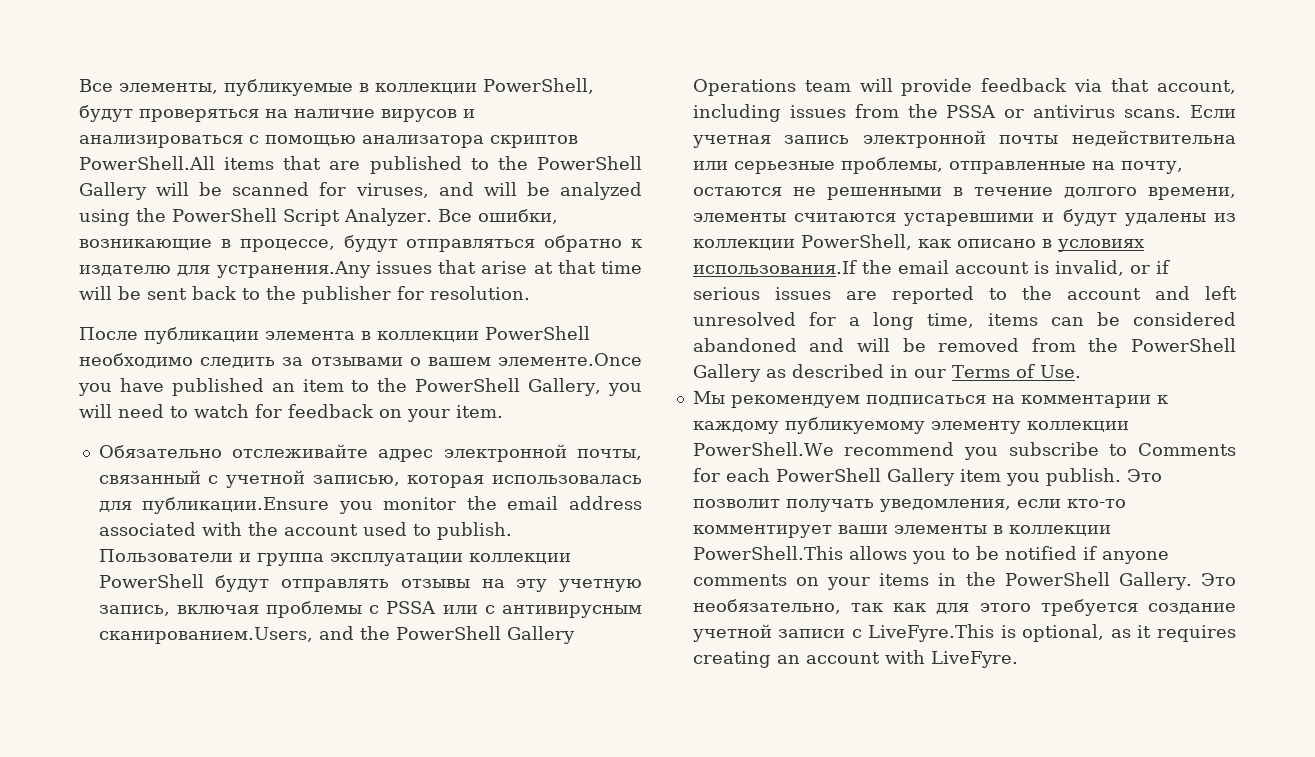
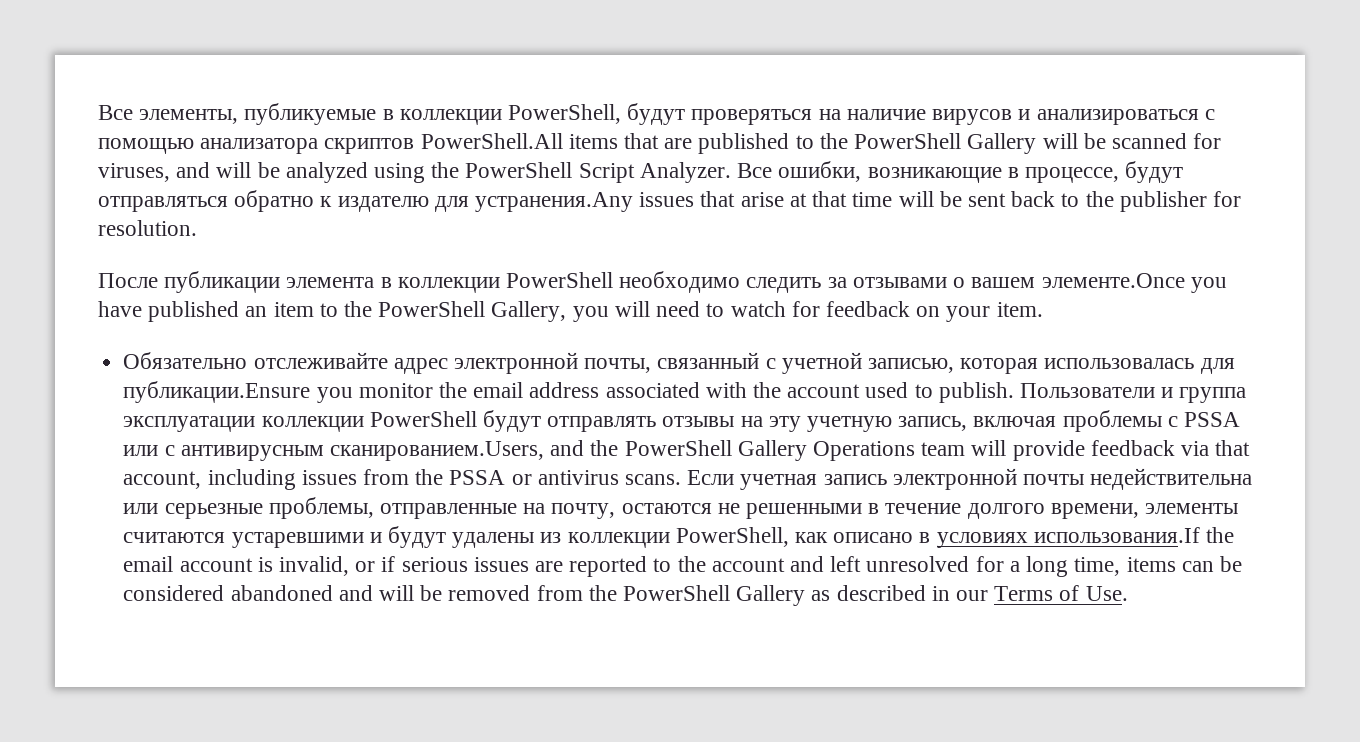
[692,391,1169,408] [692,417,1129,434] [692,442,1236,460] [692,468,1162,486] [692,499,1126,512] [692,525,1111,538] [692,546,1169,564] [692,572,1236,590] [692,599,1236,616] [692,624,1236,642] [692,650,1018,668] // Мы рекомендуем подписаться на комментарии к каждому публикуемому элементу коллекции PowerShell.We recommend you subscribe to Comments for each PowerShell Gallery item you publish. Это позволит получать уведомления, если кто-то комментирует ваши элементы в коллекции PowerShell.This allows you to be notified if anyone comments on your items in the PowerShell Gallery. Это необязательно, так как для этого требуется создание учетной записи с LiveFyre.This is optional, as it requires creating an account with LiveFyre. -> (1128, 593) none

